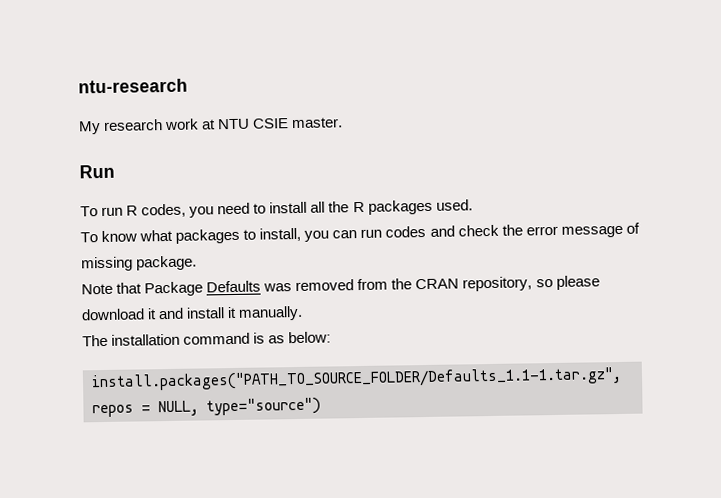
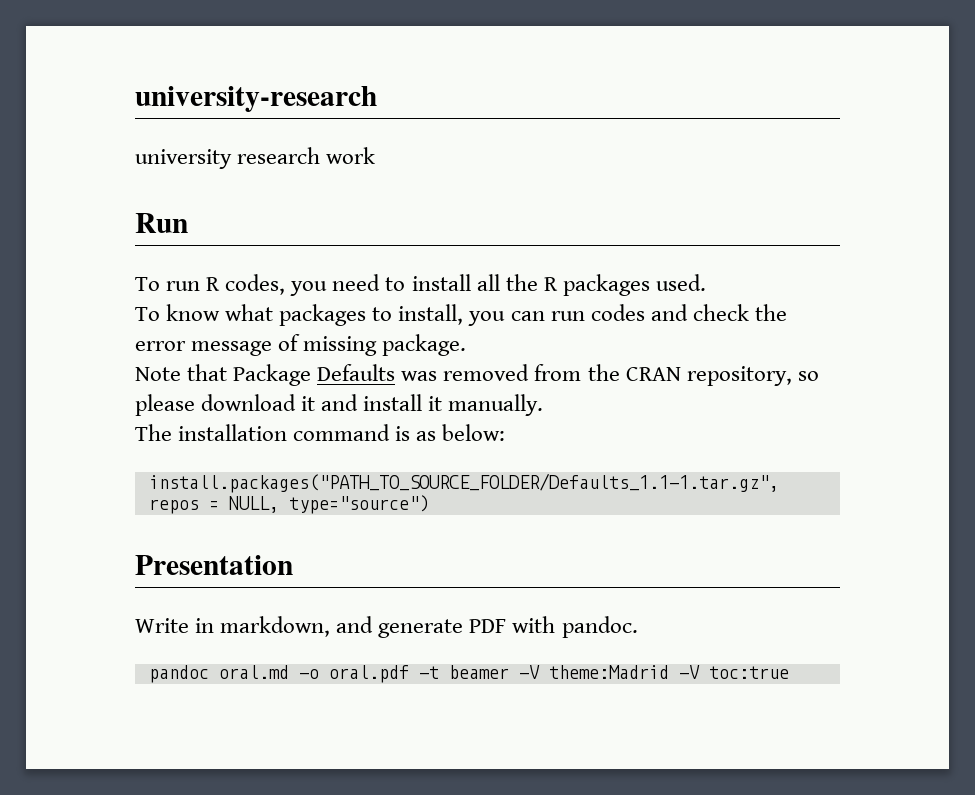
[78,78,188,94] [78,121,101,135] ntu-research // My -> [135,86,377,112] [135,149,232,169] university-research // university
[201,117,344,130] at NTU CSIE master. -> (376, 155) none
(321, 406) none -> [135,555,293,575] [135,616,638,638] [148,665,789,683] // Presentation // Write in markdown, and generate PDF with pandoc. // pandoc oral.md -o oral.pdf -t beamer -V theme:Madrid -V toc:true

